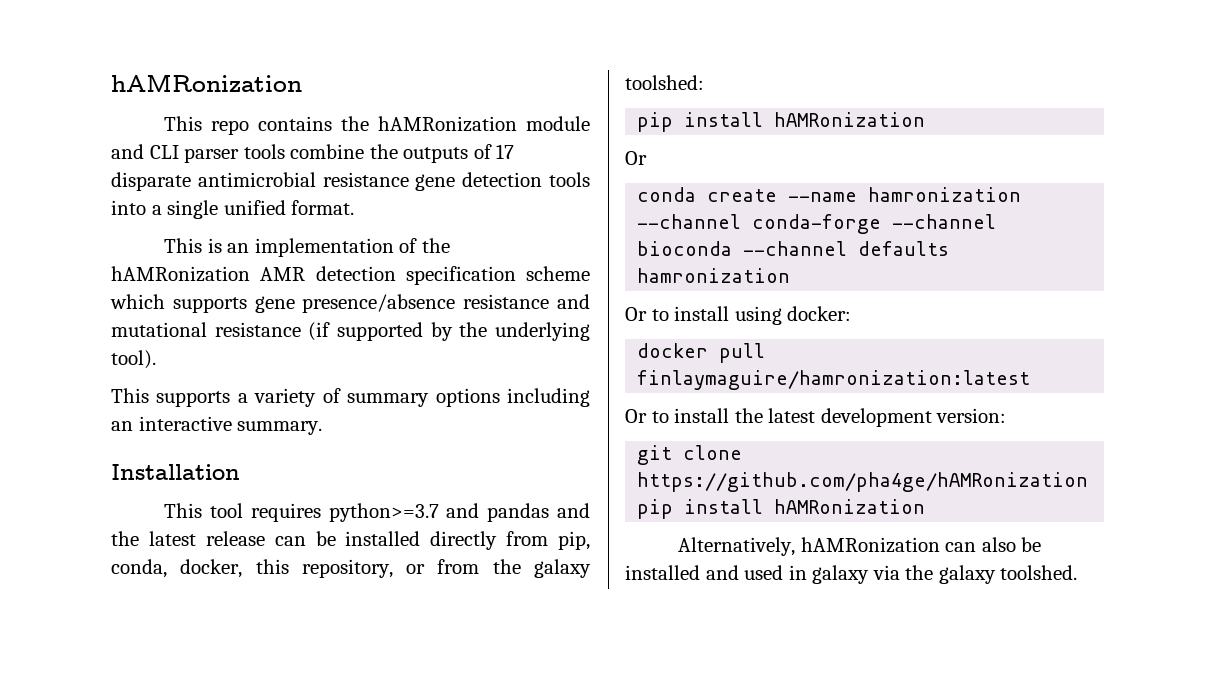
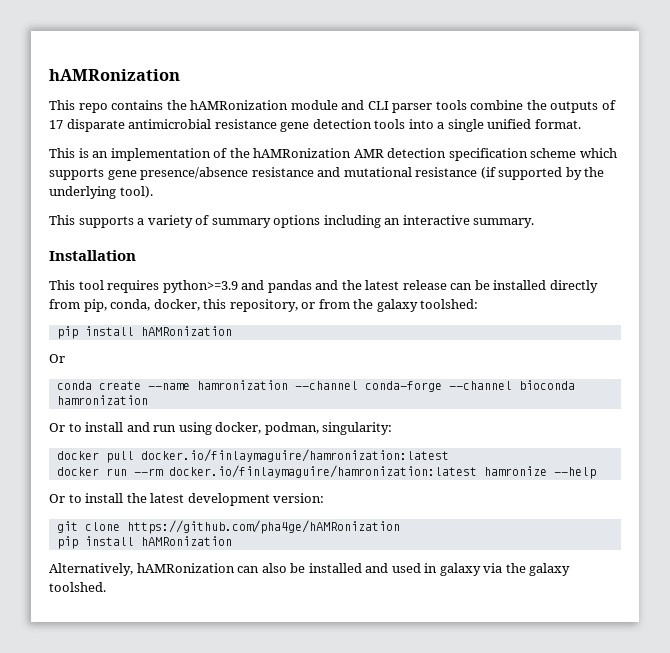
[328,503,439,522] python>=3.7 -> [162,280,238,293] python>=3.9
[743,241,950,256] --channel defaults -> (575, 385) none
[734,306,852,325] [637,343,766,363] [637,370,1031,390] using docker: // docker pull finlaymaguire/hamronization:latest -> [126,422,393,435] [56,449,449,463] [56,465,596,479] and run using docker, podman, singularity: // docker pull docker.io/finlaymaguire/hamronization:latest // docker run --rm docker.io/finlaymaguire/hamronization:latest hamronize --help

